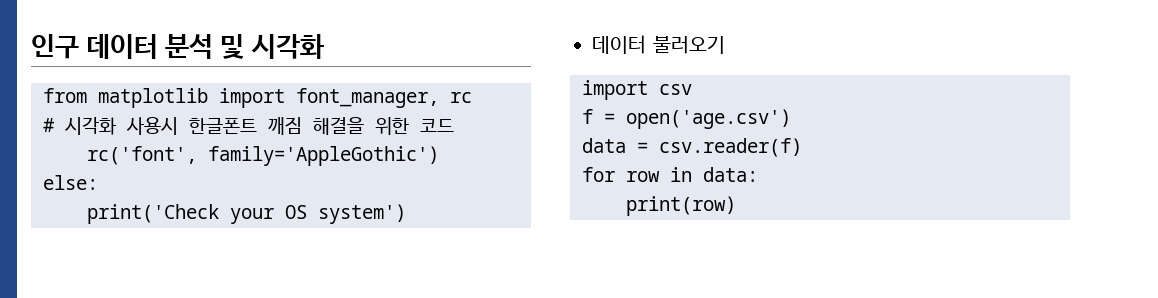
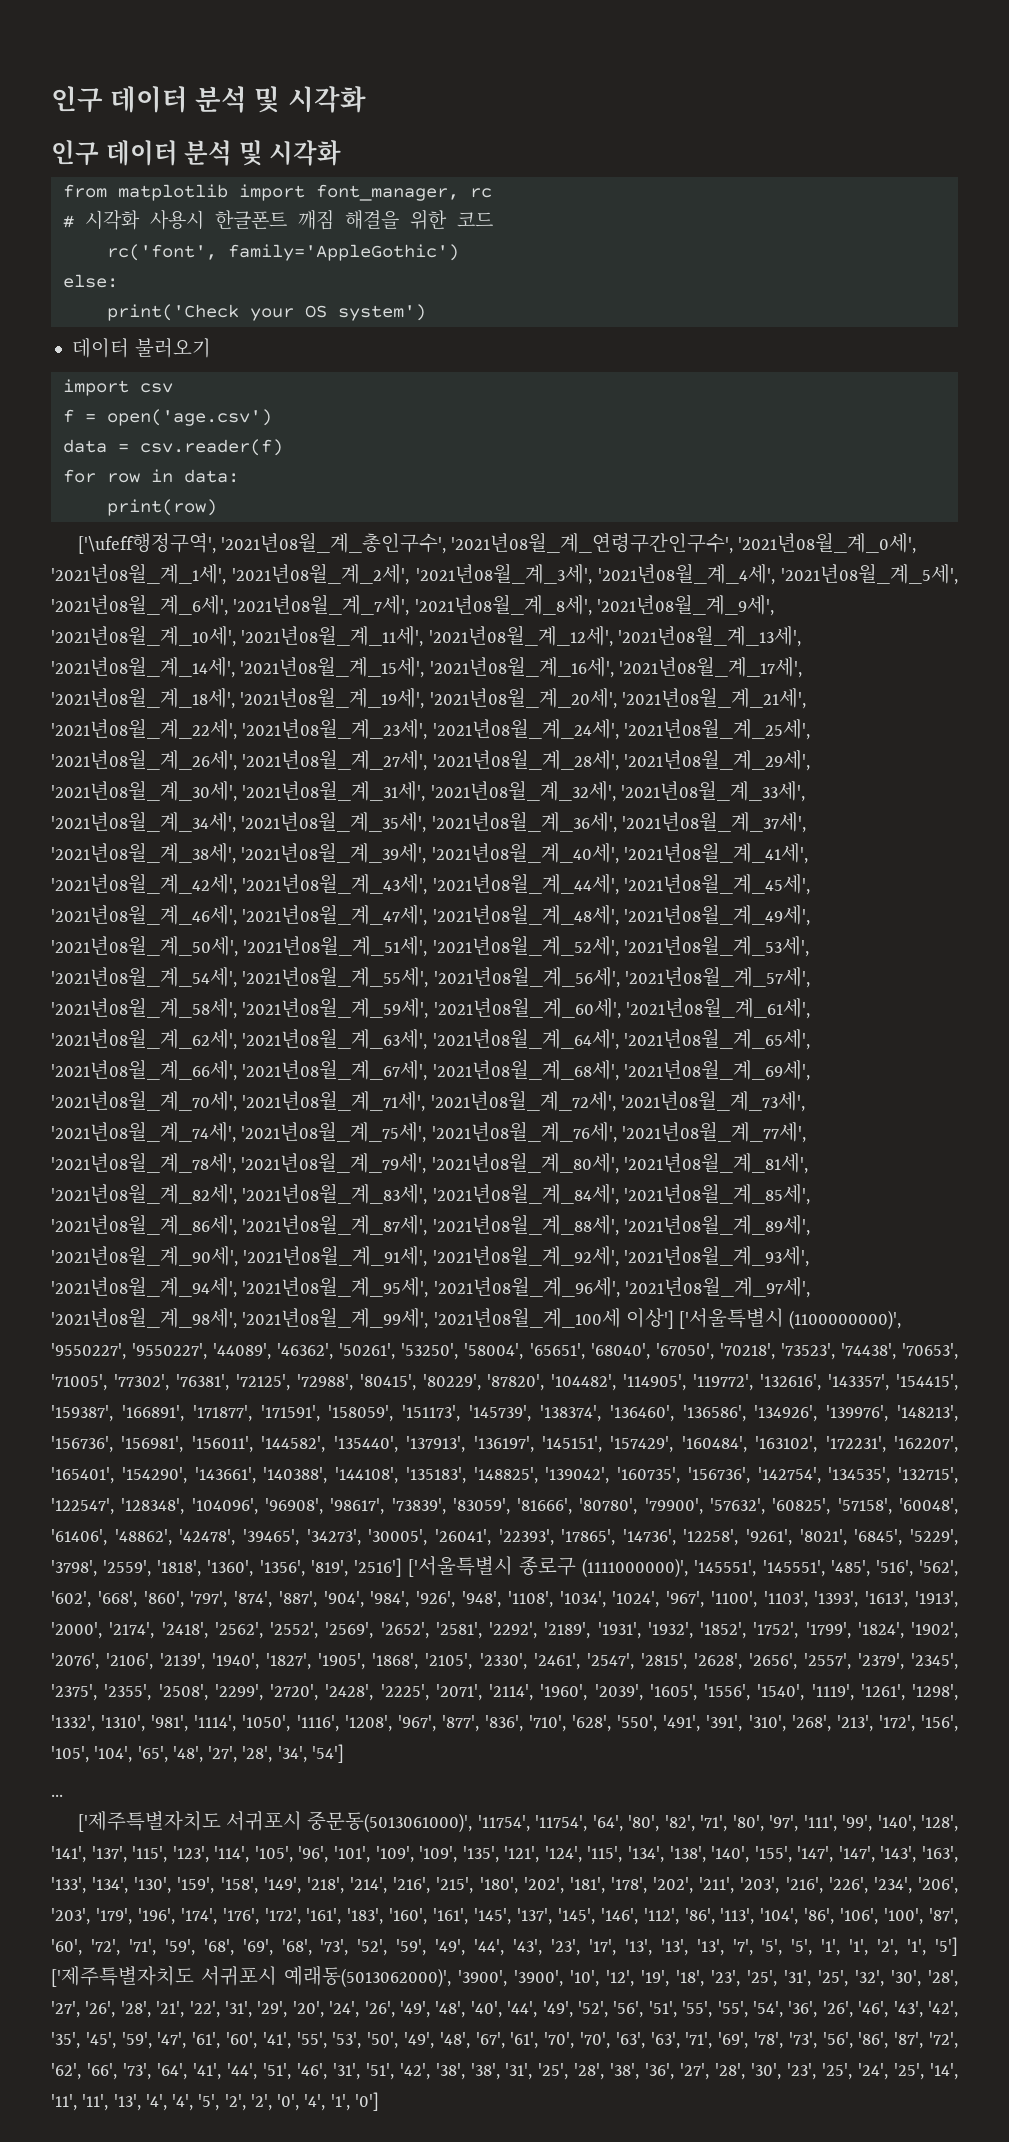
[31,34,324,59] 인구 데이터 분석 및 시각화 -> [51,86,366,113] [51,140,342,166] 인구 데이터 분석 및 시각화 // 인구 데이터 분석 및 시각화
(736, 206) none -> [77,532,917,554] [51,563,958,585] [51,594,774,616] [51,625,801,647] [51,656,802,678] [51,687,806,709] [51,718,810,740] [51,749,810,771] [51,780,805,802] [51,811,806,833] [51,842,808,864] [51,873,810,895] [51,904,810,926] [51,935,809,957] [51,966,810,988] [51,997,810,1019] [51,1028,810,1050] [51,1059,810,1081] [51,1090,805,1112] [51,1121,806,1143] [51,1152,808,1174] [51,1183,810,1205] [51,1214,810,1236] [51,1245,809,1267] [51,1276,810,1298] [51,1307,902,1330] [51,1343,959,1360] [51,1374,958,1391] [51,1405,959,1422] [51,1436,958,1453] [51,1467,958,1484] [51,1498,958,1515] [51,1529,958,1546] [51,1556,958,1578] [51,1591,959,1608] [51,1622,958,1639] [51,1653,958,1670] [51,1684,958,1701] [51,1715,958,1732] [51,1744,344,1763] [51,1794,63,1797] [77,1811,959,1833] [51,1846,958,1863] [51,1877,958,1894] [51,1908,959,1925] [51,1937,958,1956] [51,1966,958,1988] [51,2001,958,2018] [51,2032,958,2049] [51,2063,959,2080] [51,2092,379,2111] // ['\ufeff행정구역', '2021년08월_계_총인구수', '2021년08월_계_연령구간인구수', '2021년08월_계_0세', '2021년08월_계_1세', '2021년08월_계_2세', '2021년08월_계_3세', '2021년08월_계_4세', '2021년08월_계_5세', '2021년08월_계_6세', '2021년08월_계_7세', '2021년08월_계_8세', '2021년08월_계_9세', '2021년08월_계_10세', '2021년08월_계_11세', '2021년08월_계_12세', '2021년08월_계_13세', '2021년08월_계_14세', '2021년08월_계_15세', '2021년08월_계_16세', '2021년08월_계_17세', '2021년08월_계_18세', '2021년08월_계_19세', '2021년08월_계_20세', '2021년08월_계_21세', '2021년08월_계_22세', '2021년08월_계_23세', '2021년08월_계_24세', '2021년08월_계_25세', '2021년08월_계_26세', '2021년08월_계_27세', '2021년08월_계_28세', '2021년08월_계_29세', '2021년08월_계_30세', '2021년08월_계_31세', '2021년08월_계_32세', '2021년08월_계_33세', '2021년08월_계_34세', '2021년08월_계_35세', '2021년08월_계_36세', '2021년08월_계_37세', '2021년08월_계_38세', '2021년08월_계_39세', '2021년08월_계_40세', '2021년08월_계_41세', '2021년08월_계_42세', '2021년08월_계_43세', '2021년08월_계_44세', '2021년08월_계_45세', '2021년08월_계_46세', '2021년08월_계_47세', '2021년08월_계_48세', '2021년08월_계_49세', '2021년08월_계_50세', '2021년08월_계_51세', '2021년08월_계_52세', '2021년08월_계_53세', '2021년08월_계_54세', '2021년08월_계_55세', '2021년08월_계_56세', '2021년08월_계_57세', '2021년08월_계_58세', '2021년08월_계_59세', '2021년08월_계_60세', '2021년08월_계_61세', '2021년08월_계_62세', '2021년08월_계_63세', '2021년08월_계_64세', '2021년08월_계_65세', '2021년08월_계_66세', '2021년08월_계_67세', '2021년08월_계_68세', '2021년08월_계_69세', '2021년08월_계_70세', '2021년08월_계_71세', '2021년08월_계_72세', '2021년08월_계_73세', '2021년08월_계_74세', '2021년08월_계_75세', '2021년08월_계_76세', '2021년08월_계_77세', '2021년08월_계_78세', '2021년08월_계_79세', '2021년08월_계_80세', '2021년08월_계_81세', '2021년08월_계_82세', '2021년08월_계_83세', '2021년08월_계_84세', '2021년08월_계_85세', '2021년08월_계_86세', '2021년08월_계_87세', '2021년08월_계_88세', '2021년08월_계_89세', '2021년08월_계_90세', '2021년08월_계_91세', '2021년08월_계_92세', '2021년08월_계_93세', '2021년08월_계_94세', '2021년08월_계_95세', '2021년08월_계_96세', '2021년08월_계_97세', '2021년08월_계_98세', '2021년08월_계_99세', '2021년08월_계_100세 이상'] ['서울특별시 (1100000000)', '9550227', '9550227', '44089', '46362', '50261', '53250', '58004', '65651', '68040', '67050', '70218', '73523', '74438', '70653', '71005', '77302', '76381', '72125', '72988', '80415', '80229', '87820', '104482', '114905', '119772', '132616', '143357', '154415', '159387', '166891', '171877', '171591', '158059', '151173', '145739', '138374', '136460', '136586', '134926', '139976', '148213', '156736', '156981', '156011', '144582', '135440', '137913', '136197', '145151', '157429', '160484', '163102', '172231', '162207', '165401', '154290', '143661', '140388', '144108', '135183', '148825', '139042', '160735', '156736', '142754', '134535', '132715', '122547', '128348', '104096', '96908', '98617', '73839', '83059', '81666', '80780', '79900', '57632', '60825', '57158', '60048', '61406', '48862', '42478', '39465', '34273', '30005', '26041', '22393', '17865', '14736', '12258', '9261', '8021', '6845', '5229', '3798', '2559', '1818', '1360', '1356', '819', '2516'] ['서울특별시 종로구 (1111000000)', '145551', '145551', '485', '516', '562', '602', '668', '860', '797', '874', '887', '904', '984', '926', '948', '1108', '1034', '1024', '967', '1100', '1103', '1393', '1613', '1913', '2000', '2174', '2418', '2562', '2552', '2569', '2652', '2581', '2292', '2189', '1931', '1932', '1852', '1752', '1799', '1824', '1902', '2076', '2106', '2139', '1940', '1827', '1905', '1868', '2105', '2330', '2461', '2547', '2815', '2628', '2656', '2557', '2379', '2345', '2375', '2355', '2508', '2299', '2720', '2428', '2225', '2071', '2114', '1960', '2039', '1605', '1556', '1540', '1119', '1261', '1298', '1332', '1310', '981', '1114', '1050', '1116', '1208', '967', '877', '836', '710', '628', '550', '491', '391', '310', '268', '213', '172', '156', '105', '104', '65', '48', '27', '28', '34', '54'] // ... // ['제주특별자치도 서귀포시 중문동(5013061000)', '11754', '11754', '64', '80', '82', '71', '80', '97', '111', '99', '140', '128', '141', '137', '115', '123', '114', '105', '96', '101', '109', '109', '135', '121', '124', '115', '134', '138', '140', '155', '147', '147', '143', '163', '133', '134', '130', '159', '158', '149', '218', '214', '216', '215', '180', '202', '181', '178', '202', '211', '203', '216', '226', '234', '206', '203', '179', '196', '174', '176', '172', '161', '183', '160', '161', '145', '137', '145', '146', '112', '86', '113', '104', '86', '106', '100', '87', '60', '72', '71', '59', '68', '69', '68', '73', '52', '59', '49', '44', '43', '23', '17', '13', '13', '13', '7', '5', '5', '1', '1', '2', '1', '5'] ['제주특별자치도 서귀포시 예래동(5013062000)', '3900', '3900', '10', '12', '19', '18', '23', '25', '31', '25', '32', '30', '28', '27', '26', '28', '21', '22', '31', '29', '20', '24', '26', '49', '48', '40', '44', '49', '52', '56', '51', '55', '55', '54', '36', '26', '46', '43', '42', '35', '45', '59', '47', '61', '60', '41', '55', '53', '50', '49', '48', '67', '61', '70', '70', '63', '63', '71', '69', '78', '73', '56', '86', '87', '72', '62', '66', '73', '64', '41', '44', '51', '46', '31', '51', '42', '38', '38', '31', '25', '28', '38', '36', '27', '28', '30', '23', '25', '24', '25', '14', '11', '11', '13', '4', '4', '5', '2', '2', '0', '4', '1', '0']

